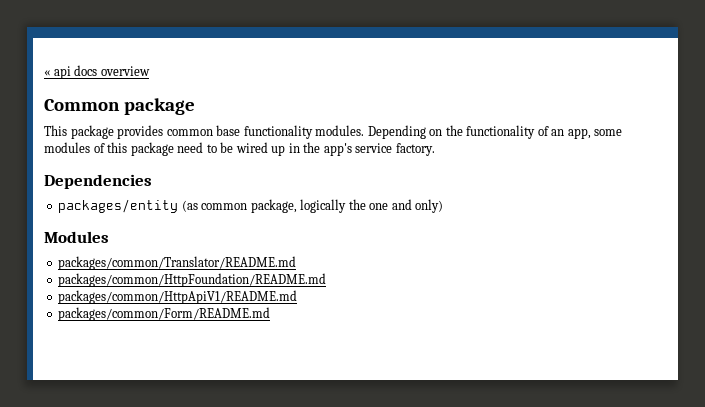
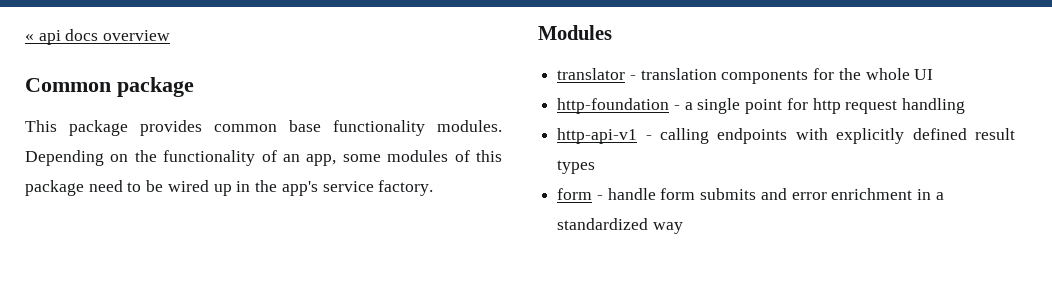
[44,174,152,189] [58,199,444,213] [44,231,109,243] [58,256,297,270] [58,273,327,287] [58,290,298,304] [58,307,271,321] Dependencies // packages/entity (as common package, logically the one and only) // Modules // packages/common/Translator/README.md // packages/common/HttpFoundation/README.md // packages/common/HttpApiV1/README.md // packages/common/Form/README.md -> [538,25,612,40] [557,68,934,84] [557,98,966,114] [557,128,1015,144] [557,160,596,174] [557,188,944,200] [557,218,683,234] Modules // translator - translation components for the whole UI // http-foundation - a single point for http request handling // http-api-v1 - calling endpoints with explicitly defined result types // form - handle form submits and error enrichment in a standardized way

